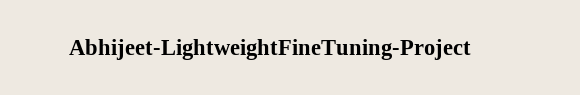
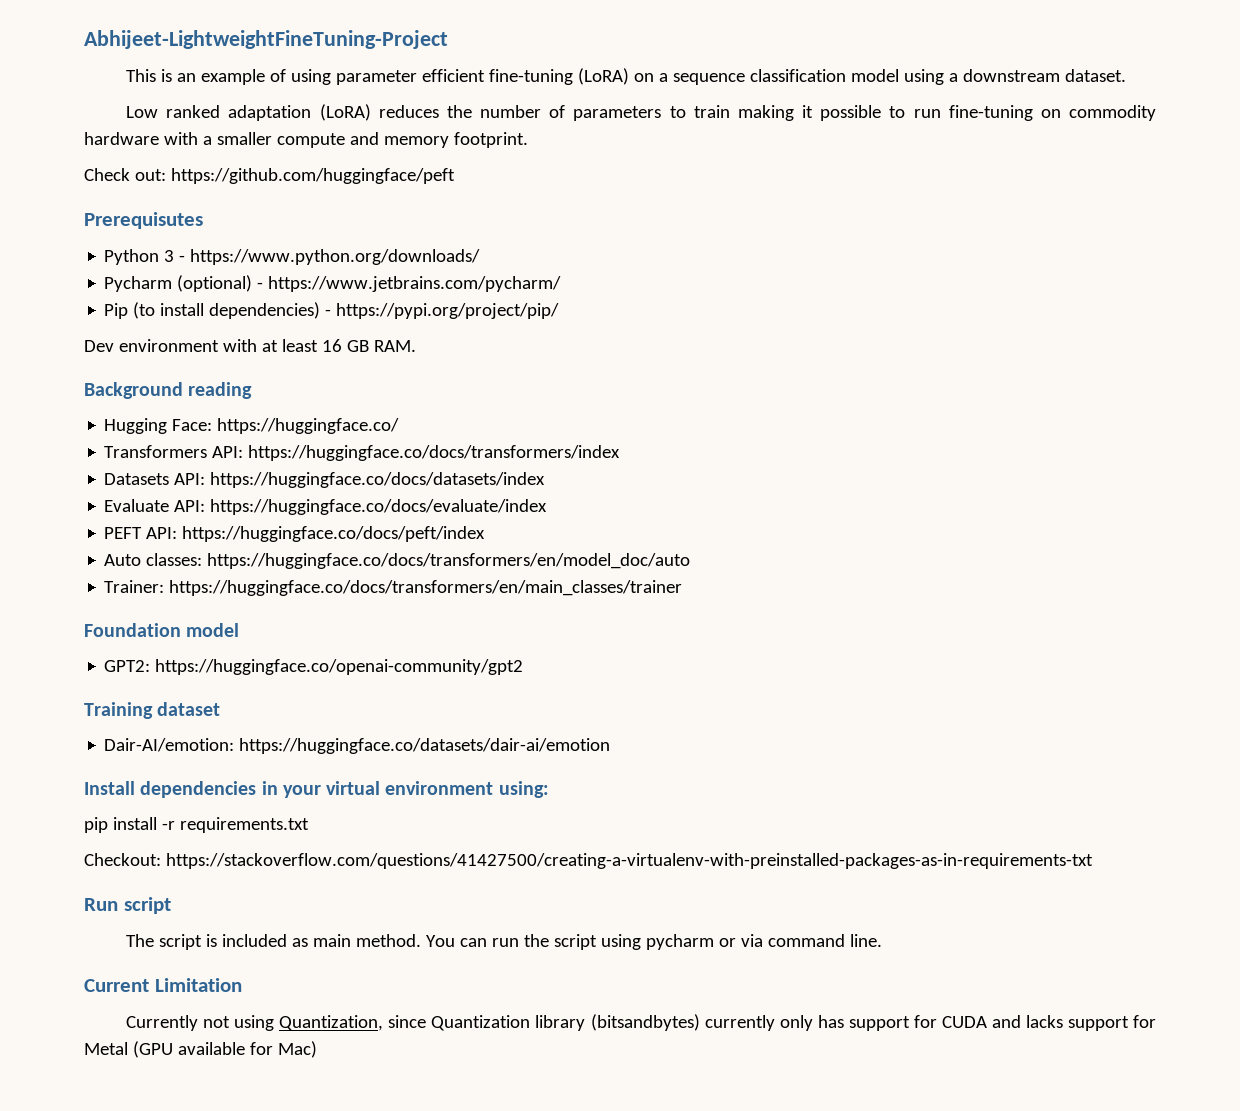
(471, 49) none -> [126,68,1127,85] [126,104,1156,121] [84,132,528,148] [84,168,455,184] [84,212,203,229] [104,249,481,265] [104,275,562,292] [104,302,560,319] [84,339,416,352] [84,382,253,399] [104,418,400,434] [104,445,621,461] [104,472,546,488] [104,499,548,515] [104,526,486,542] [104,553,691,569] [104,580,683,596] [84,623,240,637] [104,659,524,675] [84,702,221,719] [104,738,611,754] [84,781,549,798] [84,817,309,833] [84,853,1093,869] [84,897,171,914] [126,934,883,950] [84,978,242,992] [126,1014,1156,1031] [84,1041,317,1058] // This is an example of using parameter efficient fine-tuning (LoRA) on a sequence classification model using a downstream dataset. // Low ranked adaptation (LoRA) reduces the number of parameters to train making it possible to run fine-tuning on commodity hardware with a smaller compute and memory footprint. // Check out: https://github.com/huggingface/peft // Prerequisutes // Python 3 - https://www.python.org/downloads/ // Pycharm (optional) - https://www.jetbrains.com/pycharm/ // Pip (to install dependencies) - https://pypi.org/project/pip/ // Dev environment with at least 16 GB RAM. // Background reading // Hugging Face: https://huggingface.co/ // Transformers API: https://huggingface.co/docs/transformers/index // Datasets API: https://huggingface.co/docs/datasets/index // Evaluate API: https://huggingface.co/docs/evaluate/index // PEFT API: https://huggingface.co/docs/peft/index // Auto classes: https://huggingface.co/docs/transformers/en/model_doc/auto // Trainer: https://huggingface.co/docs/transformers/en/main_classes/trainer // Foundation model // GPT2: https://huggingface.co/openai-community/gpt2 // Training dataset // Dair-AI/emotion: https://huggingface.co/datasets/dair-ai/emotion // Install dependencies in your virtual environment using: // pip install -r requirements.txt // Checkout: https://stackoverflow.com/questions/41427500/creating-a-virtualenv-with-preinstalled-packages-as-in-requirements-txt // Run script // The script is included as main method. You can run the script using pycharm or via command line. // Current Limitation // Currently not using Quantization, since Quantization library (bitsandbytes) currently only has support for CUDA and lacks support for Metal (GPU available for Mac)

